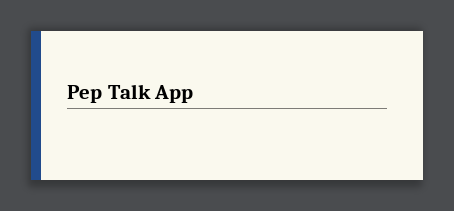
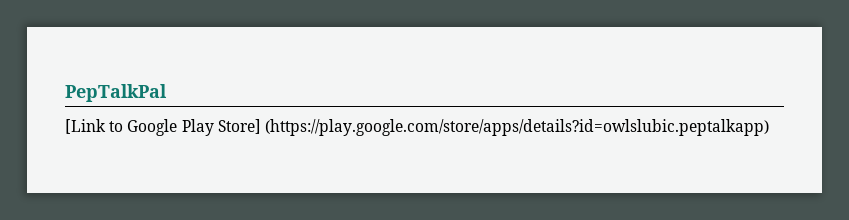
[67,84,194,103] Pep Talk App -> [65,84,167,102] [65,119,769,136] PepTalkPal // [Link to Google Play Store] (https://play.google.com/store/apps/details?id=owlslubic.peptalkapp)

